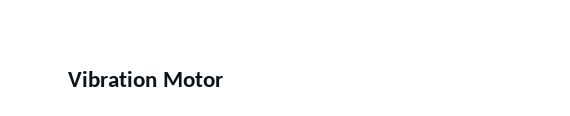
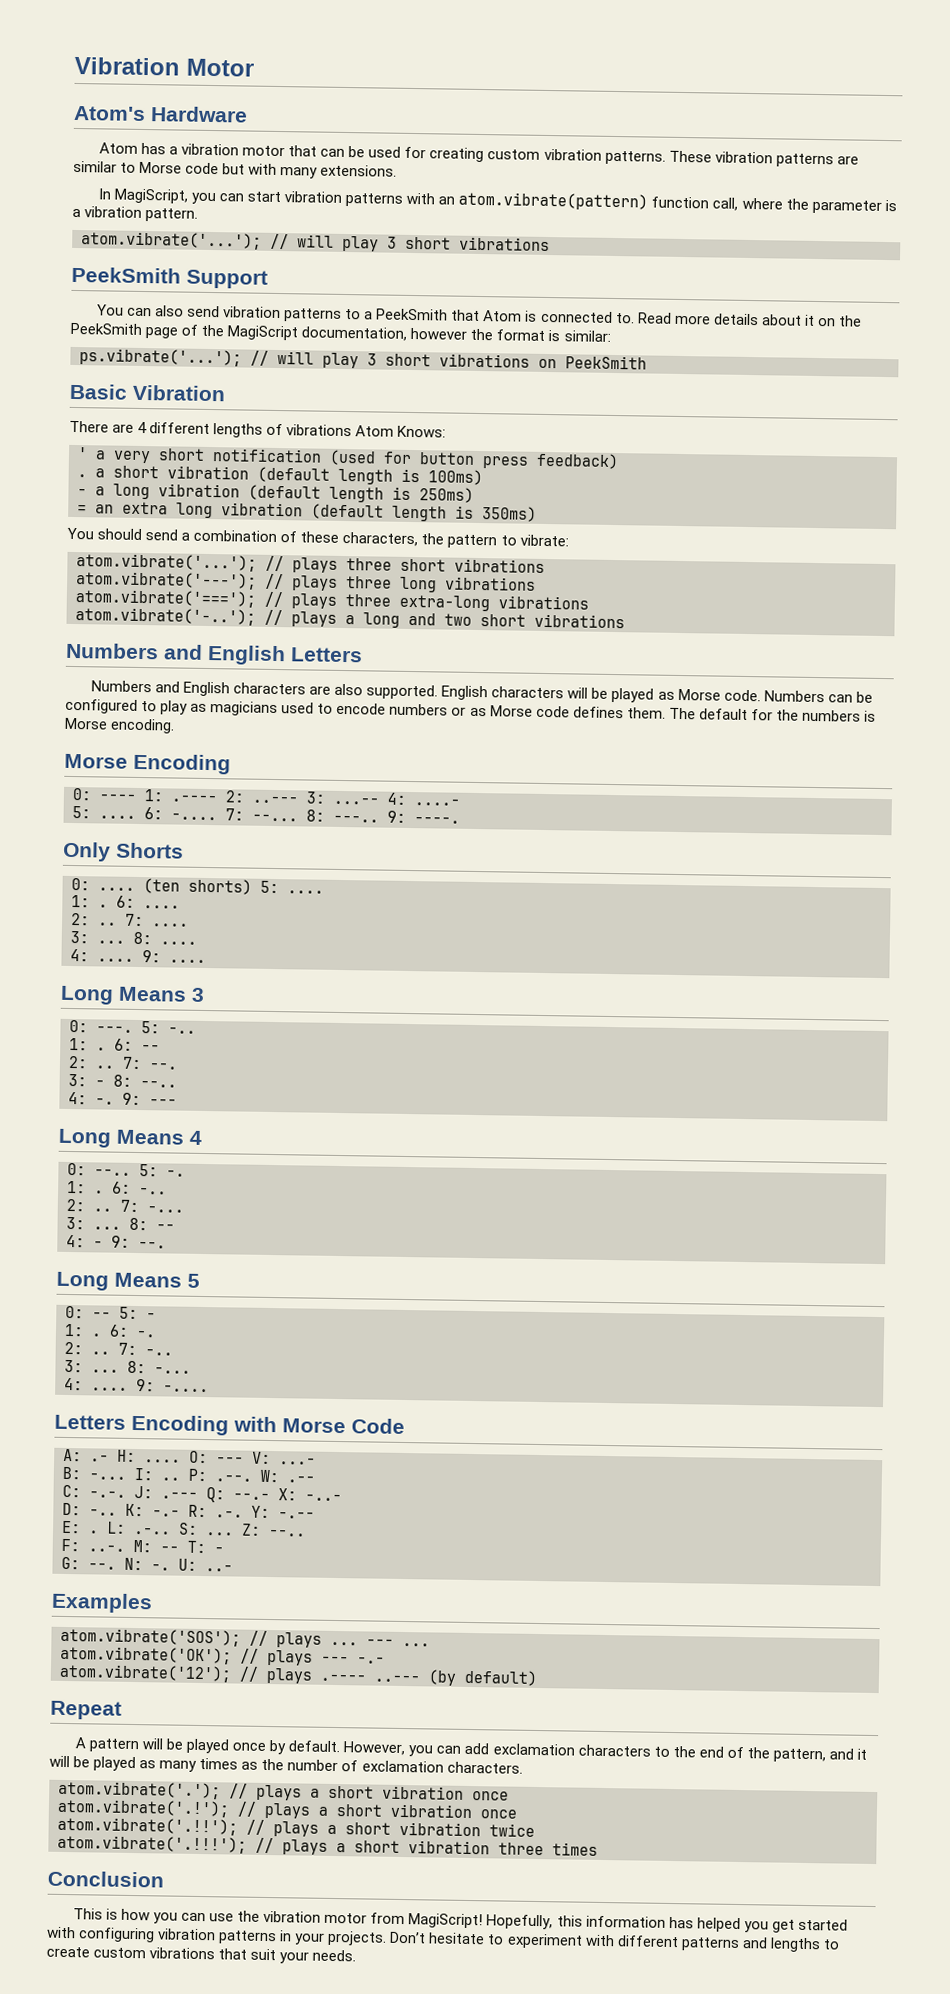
(224, 79) none -> [73,105,248,123] [98,142,859,168] [73,160,398,179] [97,188,897,214] [72,206,199,222] [81,231,550,252] [71,266,268,289] [96,304,862,327] [70,322,611,342] [79,348,647,370] [69,383,226,402] [69,420,447,438] [77,447,619,470] [77,465,483,486] [77,483,474,503] [77,501,537,522] [67,527,569,549] [76,553,545,573] [76,571,536,593] [75,589,589,612] [75,607,625,629] [65,642,363,666] [90,680,873,703] [65,698,876,722] [64,717,176,734] [64,753,231,775] [72,788,460,806] [72,806,460,824] [62,841,184,862] [71,878,324,895] [71,895,180,909] [71,913,189,927] [70,930,197,945] [70,948,206,963] [60,985,205,1005] [69,1019,196,1034] [69,1037,160,1052] [68,1055,177,1070] [68,1073,177,1088] [68,1091,177,1106] [58,1128,202,1148] [67,1162,185,1177] [67,1180,167,1195] [66,1198,184,1213] [66,1216,175,1231] [66,1234,166,1249] [56,1271,200,1291] [65,1305,156,1320] [64,1323,156,1338] [64,1341,173,1356] [64,1359,191,1374] [64,1377,209,1393] [54,1414,405,1436] [63,1448,316,1465] [62,1466,315,1483] [62,1484,342,1503] [62,1502,315,1519] [62,1520,306,1537] [61,1538,224,1554] [61,1556,233,1572] [51,1592,153,1614] [60,1627,430,1648] [60,1645,385,1666] [59,1663,538,1686] [50,1700,122,1720] [74,1737,867,1763] [49,1755,523,1774] [58,1780,509,1801] [57,1798,517,1819] [57,1816,535,1837] [57,1834,598,1856] [47,1870,164,1888] [72,1908,848,1933] [46,1926,840,1953] [46,1946,357,1964] // Atom's Hardware // Atom has a vibration motor that can be used for creating custom vibration patterns. These vibration patterns are similar to Morse code but with many extensions. // In MagiScript, you can start vibration patterns with an atom.vibrate(pattern) function call, where the parameter is a vibration pattern. // atom.vibrate('...'); // will play 3 short vibrations // PeekSmith Support // You can also send vibration patterns to a PeekSmith that Atom is connected to. Read more details about it on the PeekSmith page of the MagiScript documentation, however the format is similar: // ps.vibrate('...'); // will play 3 short vibrations on PeekSmith // Basic Vibration // There are 4 different lengths of vibrations Atom Knows: // ' a very short notification (used for button press feedback) // . a short vibration (default length is 100ms) // - a long vibration (default length is 250ms) // = an extra long vibration (default length is 350ms) // You should send a combination of these characters, the pattern to vibrate: // atom.vibrate('...'); // plays three short vibrations // atom.vibrate('---'); // plays three long vibrations // atom.vibrate('==='); // plays three extra-long vibrations // atom.vibrate('-..'); // plays a long and two short vibrations // Numbers and English Letters // Numbers and English characters are also supported. English characters will be played as Morse code. Numbers can be configured to play as magicians used to encode numbers or as Morse code defines them. The default for the numbers is Morse encoding. // Morse Encoding // 0: ---- 1: .---- 2: ..--- 3: ...-- 4: ....- // 5: .... 6: -.... 7: --... 8: ---.. 9: ----. // Only Shorts // 0: .... (ten shorts) 5: .... // 1: . 6: .... // 2: .. 7: .... // 3: ... 8: .... // 4: .... 9: .... // Long Means 3 // 0: ---. 5: -.. // 1: . 6: -- // 2: .. 7: --. // 3: - 8: --.. // 4: -. 9: --- // Long Means 4 // 0: --.. 5: -. // 1: . 6: -.. // 2: .. 7: -... // 3: ... 8: -- // 4: - 9: --. // Long Means 5 // 0: -- 5: - // 1: . 6: -. // 2: .. 7: -.. // 3: ... 8: -... // 4: .... 9: -.... // Letters Encoding with Morse Code // A: .- H: .... O: --- V: ...- // B: -... I: .. P: .--. W: .-- // C: -.-. J: .--- Q: --.- X: -..- // D: -.. K: -.- R: .-. Y: -.-- // E: . L: .-.. S: ... Z: --.. // F: ..-. M: -- T: - // G: --. N: -. U: ..- // Examples // atom.vibrate('SOS'); // plays ... --- ... // atom.vibrate('OK'); // plays --- -.- // atom.vibrate('12'); // plays .---- ..--- (by default) // Repeat // A pattern will be played once by default. However, you can add exclamation characters to the end of the pattern, and it will be played as many times as the number of exclamation characters. // atom.vibrate('.'); // plays a short vibration once // atom.vibrate('.!'); // plays a short vibration once // atom.vibrate('.!!'); // plays a short vibration twice // atom.vibrate('.!!!'); // plays a short vibration three times // Conclusion // This is how you can use the vibration motor from MagiScript! Hopefully, this information has helped you get started with configuring vibration patterns in your projects. Don’t hesitate to experiment with different patterns and lengths to create custom vibrations that suit your needs.

